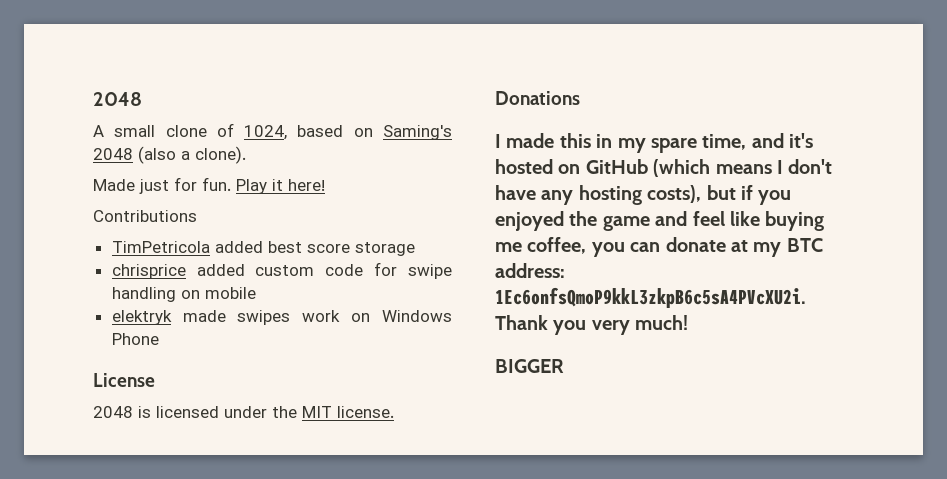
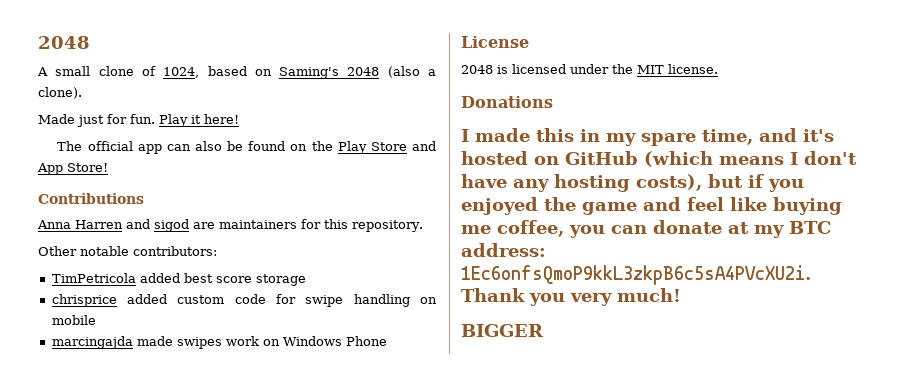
[93,210,197,222] Contributions -> [57,141,436,154] [37,163,108,175] [38,193,144,204] [37,219,423,232] [38,246,217,256] The official app can also be found on the Play Store and App Store! // Contributions // Anna Harren and sigod are maintainers for this repository. // Other notable contributors:
[111,310,172,325] elektryk -> [51,336,133,349] marcingajda

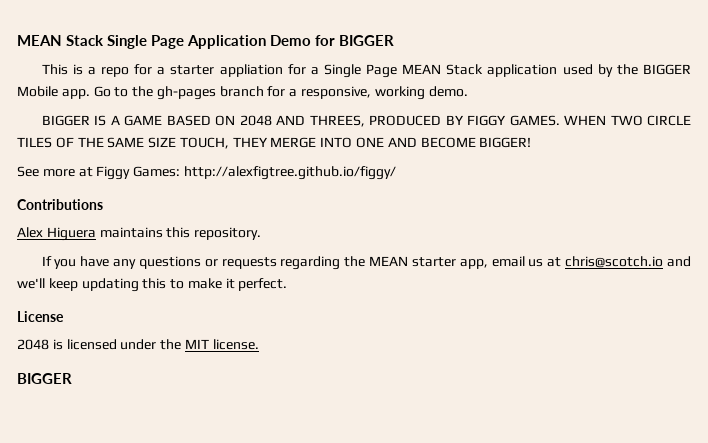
[38,36,90,49] [37,66,437,79] [38,87,82,99] [38,114,239,127] [57,141,436,154] [37,163,108,175] [38,193,144,204] [37,219,423,232] [38,246,217,256] [51,273,306,286] [51,294,437,307] [51,315,96,325] [51,336,387,349] 2048 // A small clone of 1024, based on Saming's 2048 (also a clone). // Made just for fun. Play it here! // The official app can also be found on the Play Store and App Store! // Contributions // Anna Harren and sigod are maintainers for this repository. // Other notable contributors: // TimPetricola added best score storage // chrisprice added custom code for swipe handling on mobile // marcingajda made swipes work on Windows Phone -> [17,35,394,49] [41,64,692,78] [17,86,468,100] [41,115,692,127] [17,137,532,149] [17,166,396,180] [17,199,103,210] [17,227,262,241] [41,256,691,270] [17,278,288,292] MEAN Stack Single Page Application Demo for BIGGER // This is a repo for a starter appliation for a Single Page MEAN Stack application used by the BIGGER Mobile app. Go to the gh-pages branch for a responsive, working demo. // BIGGER IS A GAME BASED ON 2048 AND THREES, PRODUCED BY FIGGY GAMES. WHEN TWO CIRCLE TILES OF THE SAME SIZE TOUCH, THEY MERGE INTO ONE AND BECOME BIGGER! // See more at Figgy Games: http://alexfigtree.github.io/figgy/ // Contributions // Alex Higuera maintains this repository. // If you have any questions or requests regarding the MEAN starter app, email us at chris@scotch.io and we'll keep updating this to make it perfect.
[461,96,553,108] [461,128,834,146] [461,151,857,167] [461,174,804,192] [461,197,842,215] [461,220,831,238] [461,243,546,257] [461,265,811,285] [461,288,681,306] // Donations // I made this in my spare time, and it's hosted on GitHub (which means I don't have any hosting costs), but if you enjoyed the game and feel like buying me coffee, you can donate at my BTC address: 1Ec6onfsQmoP9kkL3zkpB6c5sA4PVcXU2i. Thank you very much! -> (259, 344) none

